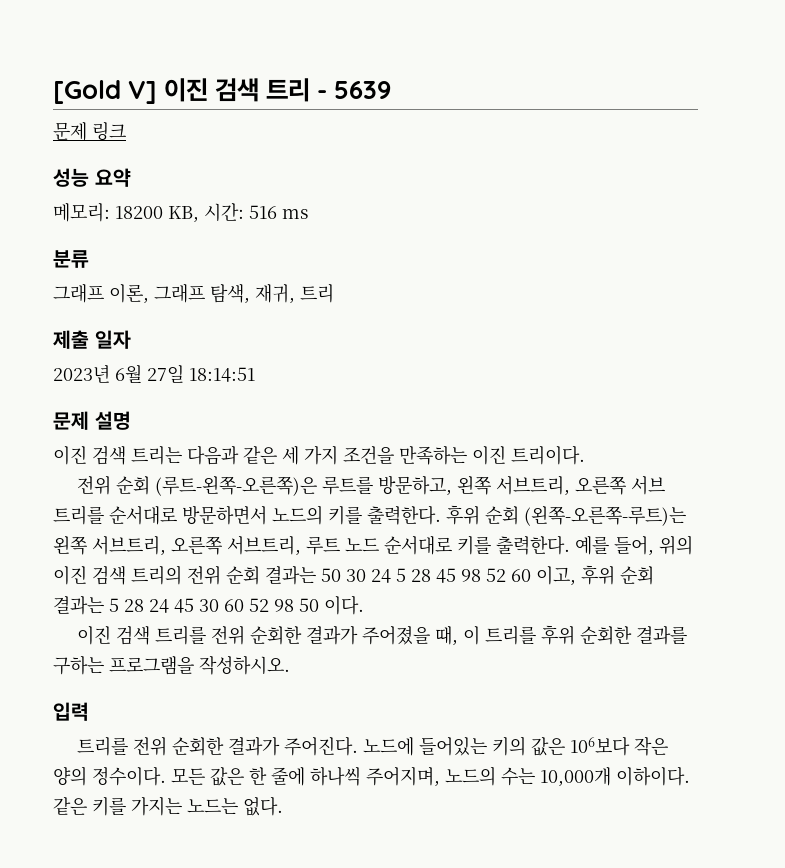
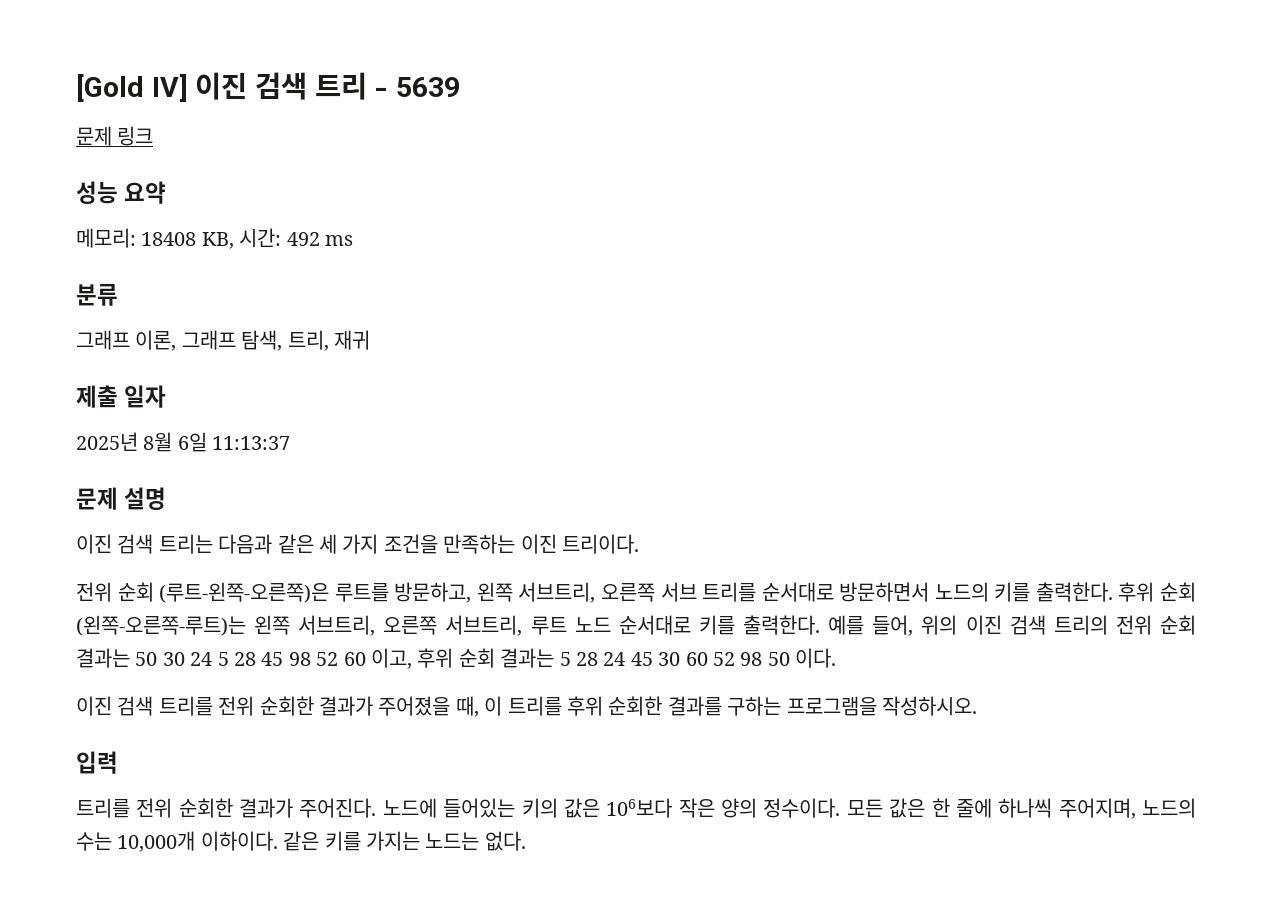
[128,81,158,104] V] -> [151,74,188,102] IV]
[115,206,163,219] 18200 -> [141,232,197,246] 18408
[249,205,277,219] 516 -> [286,232,320,246] 492
[255,284,334,304] 재귀, 트리 -> [287,330,370,351] 트리, 재귀
[53,364,255,383] 2023년 6월 27일 18:14:51 -> [76,432,291,452] 2025년 8월 6일 11:13:37

